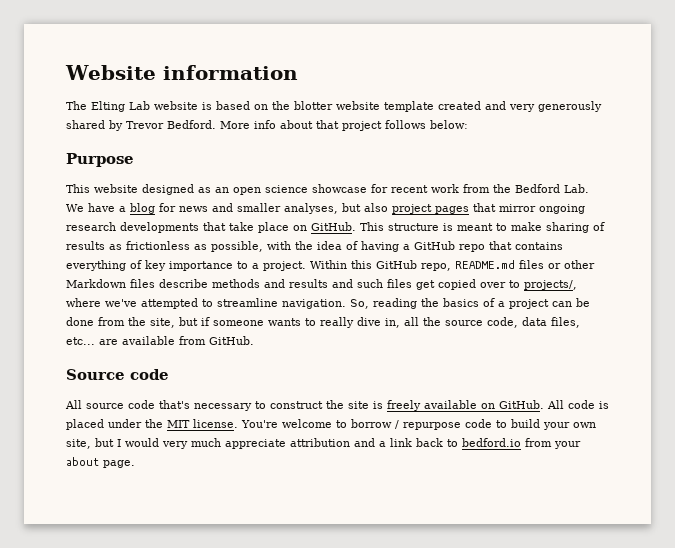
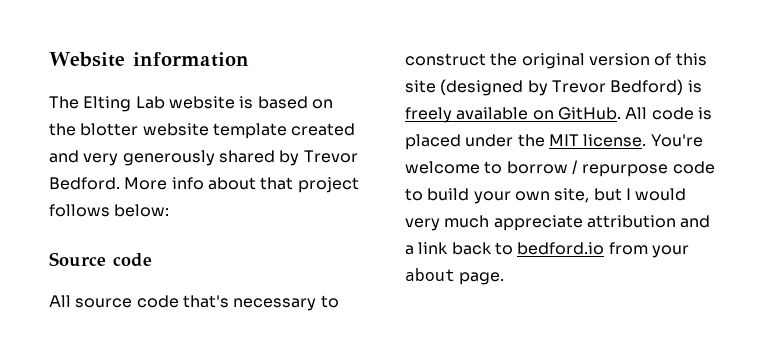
[66,153,134,167] [66,184,589,195] [66,203,585,214] [66,222,605,233] [66,241,563,252] [66,260,595,271] [66,279,577,290] [66,298,590,309] [66,317,580,328] [66,336,254,345] // Purpose // This website designed as an open science showcase for recent work from the Bedford Lab. We have a blog for news and smaller analyses, but also project pages that mirror ongoing research developments that take place on GitHub. This structure is meant to make sharing of results as frictionless as possible, with the idea of having a GitHub repo that contains everything of key importance to a project. Within this GitHub repo, README.md files or other Markdown files describe methods and results and such files get copied over to projects/, where we've attempted to streamline navigation. So, reading the basics of a project can be done from the site, but if someone wants to really dive in, all the source code, data files, etc... are available from GitHub. -> (170, 210) none
[348,401,369,409] site -> [521,53,707,69] [405,79,684,96] original version of this site (designed by Trevor Bedford)

